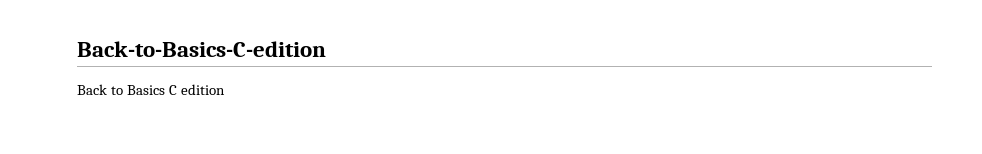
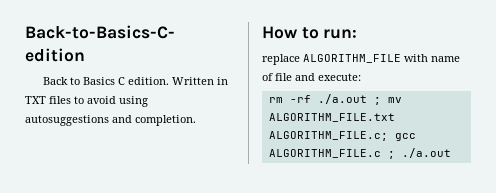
[180,84,225,95] edition -> [127,77,228,85] [25,96,148,107] [25,115,196,126] [262,26,358,39] [262,54,460,65] [262,73,361,81] [268,94,402,105] [268,113,395,122] [268,131,416,141] [268,148,451,159] edition. Written in TXT files to avoid using autosuggestions and completion. // How to run: // replace ALGORITHM_FILE with name of file and execute: // rm -rf ./a.out ; mv ALGORITHM_FILE.txt ALGORITHM_FILE.c; gcc ALGORITHM_FILE.c ; ./a.out

